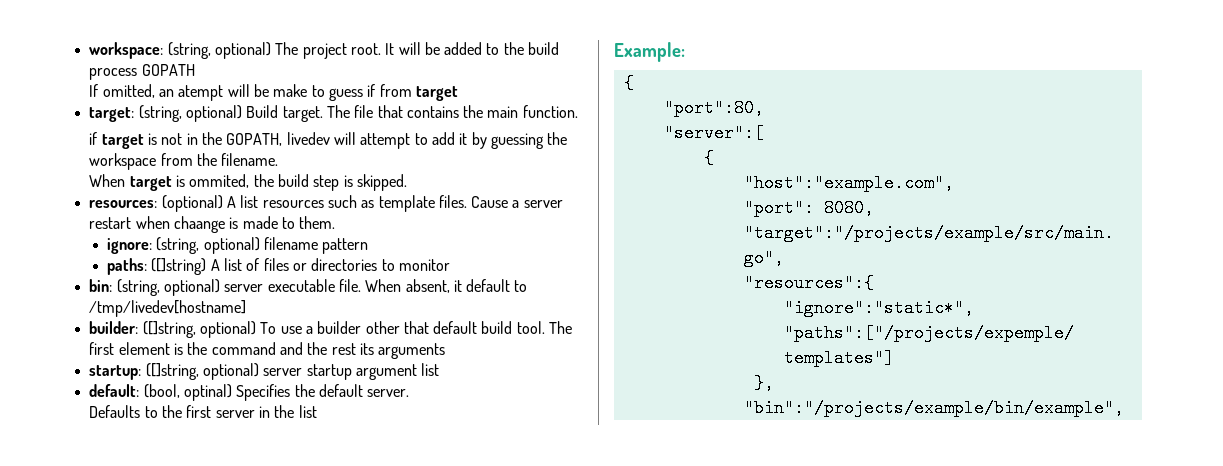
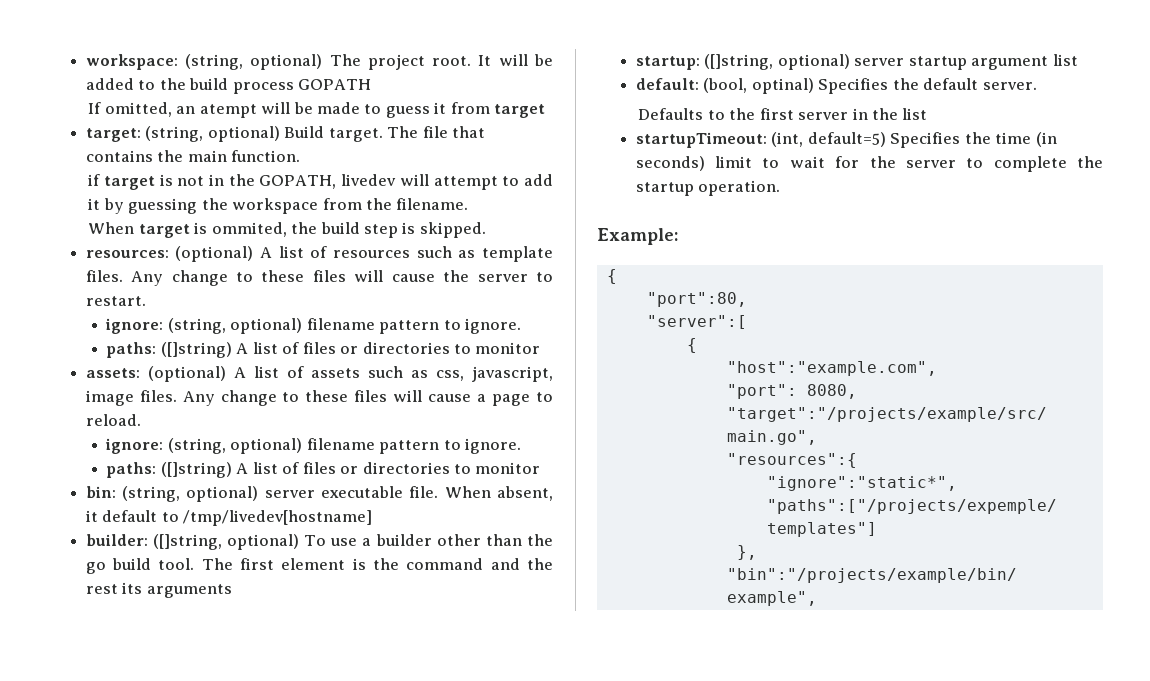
[273,84,308,97] make -> [316,102,360,114] made
[367,84,376,97] if -> [434,102,447,114] it
(259, 201) none -> [310,246,328,258] of
[471,196,563,208] [89,216,336,233] [106,237,369,254] Cause a server restart when chaange is made to them. // ignore: (string, optional) filename pattern -> [131,270,554,286] [85,296,146,306] [105,318,522,334] [106,342,541,358] [85,366,553,382] [85,390,553,406] [85,414,141,426] [105,438,522,454] Any change to these files will cause the server to restart. // ignore: (string, optional) filename pattern to ignore. // paths: ([]string) A list of files or directories to monitor // assets: (optional) A list of assets such as css, javascript, image files. Any change to these files will cause a page to reload. // ignore: (string, optional) filename pattern to ignore.
[403,321,478,334] that default -> [485,534,554,546] [85,562,106,574] than the go
(317, 411) none -> [635,132,1057,148] [635,156,1103,172] [635,180,781,196] // startupTimeout: (int, default=5) Specifies the time (in seconds) limit to wait for the server to complete the startup operation.

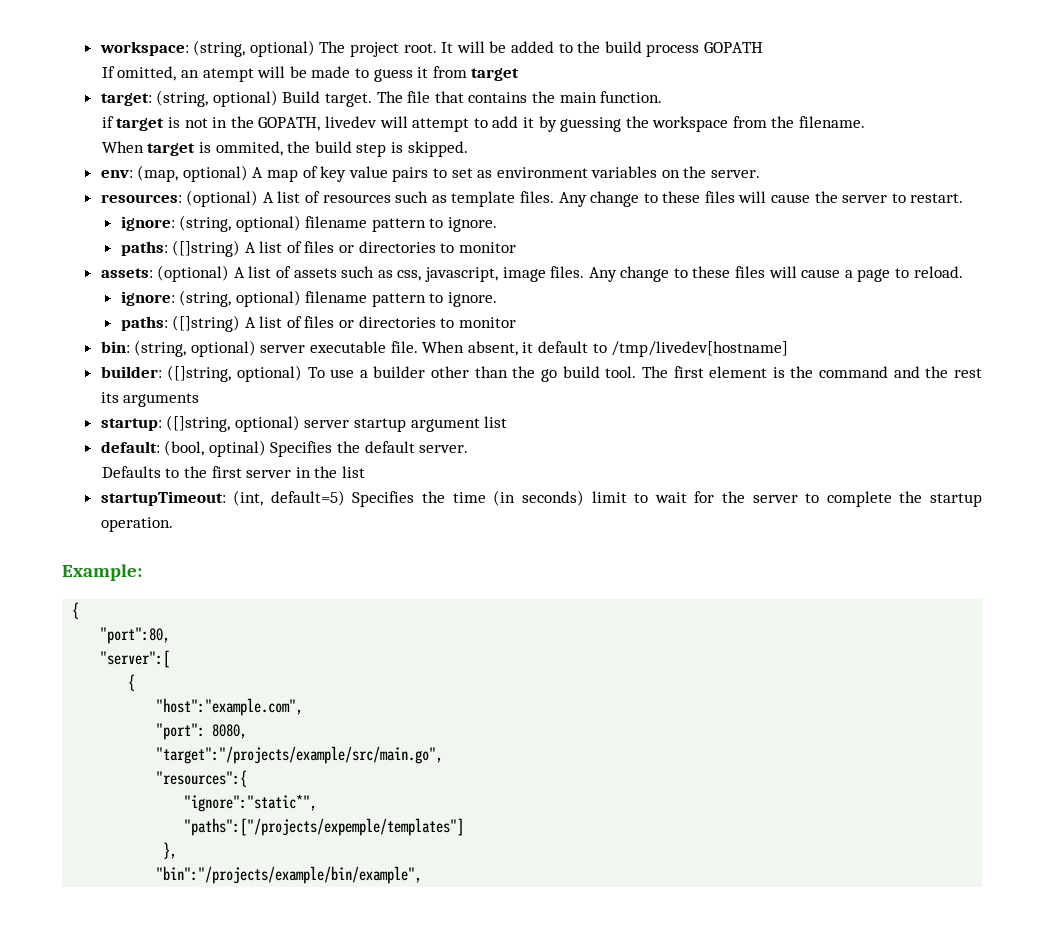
(486, 230) none -> [100,165,761,182] // env: (map, optional) A map of key value pairs to set as environment variables on the server.

